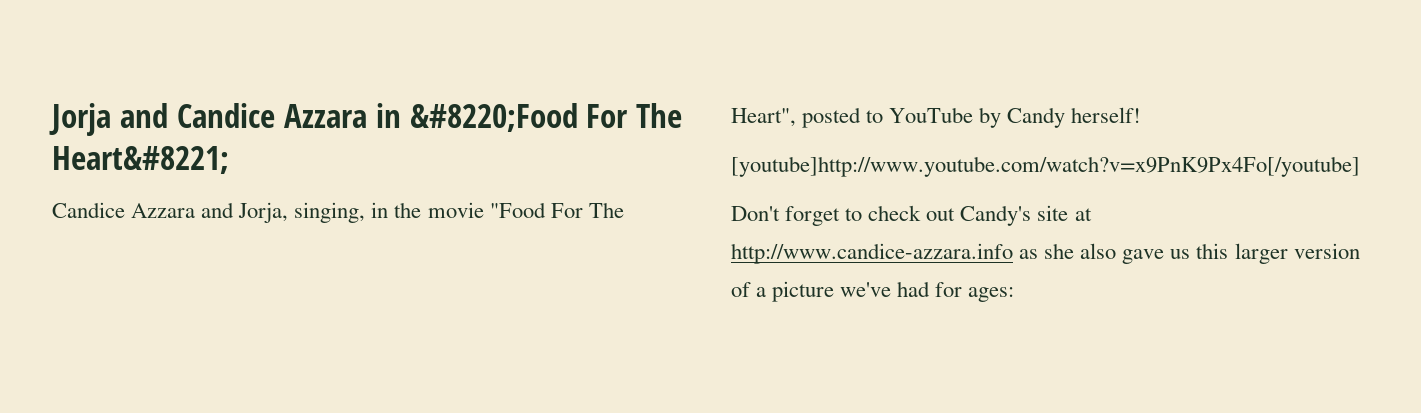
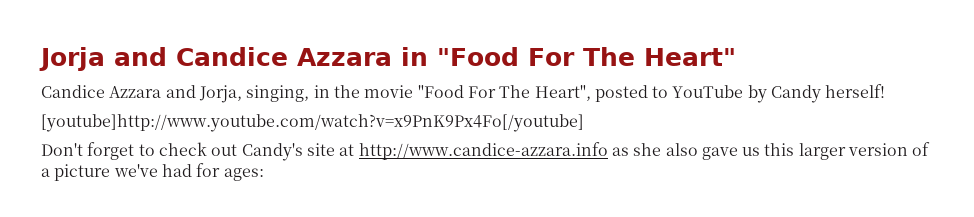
[409,103,683,132] [52,146,229,174] &#8220;Food For The Heart&#8221; -> [437,47,736,66] "Food For The Heart"

